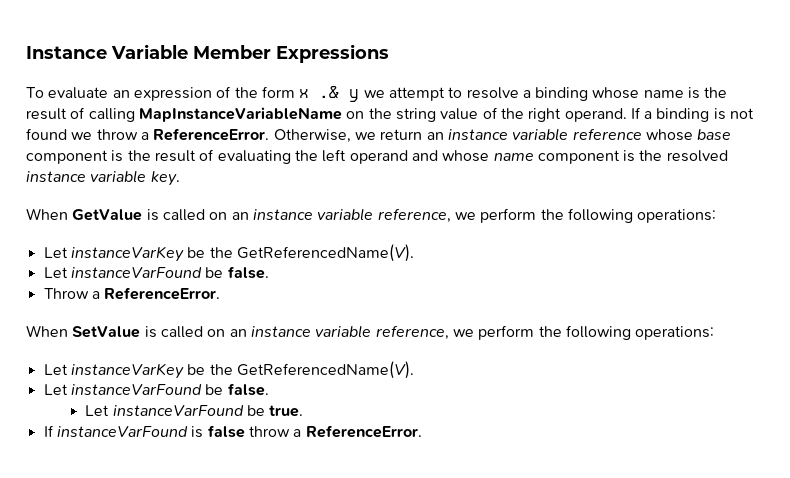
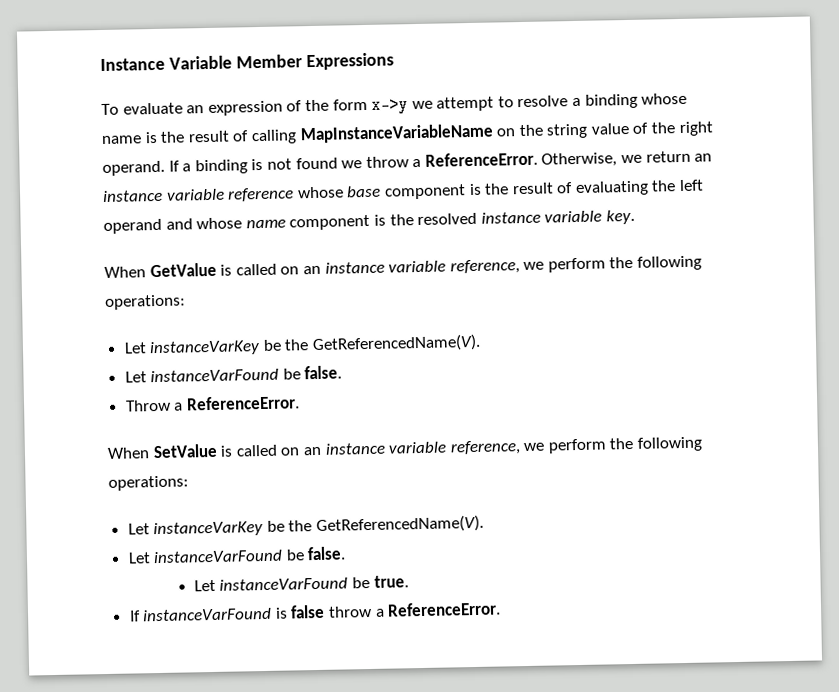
[299,86,360,102] x .& y -> [371,96,410,114] x->y

